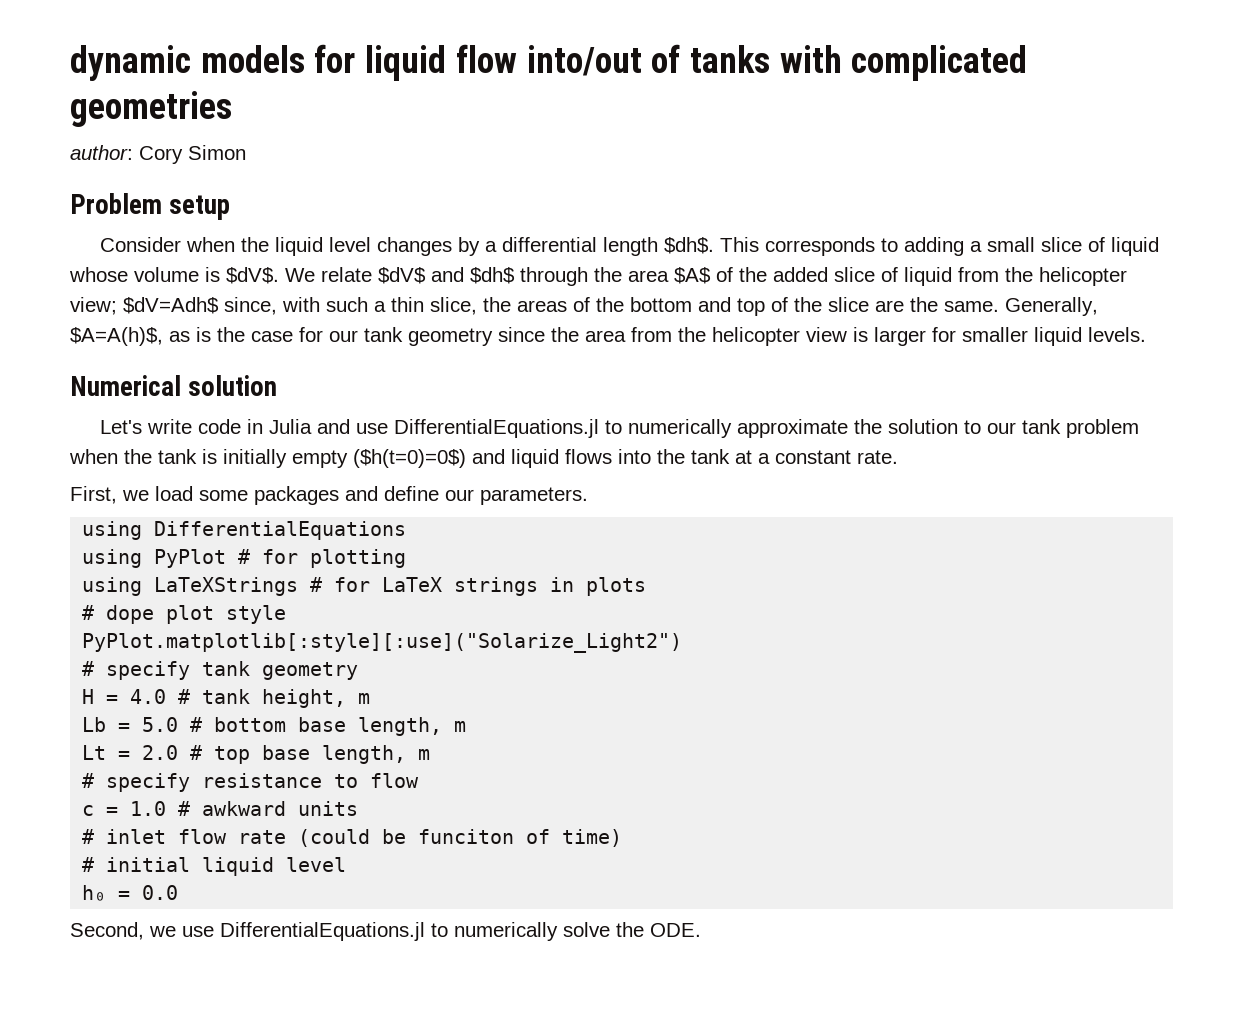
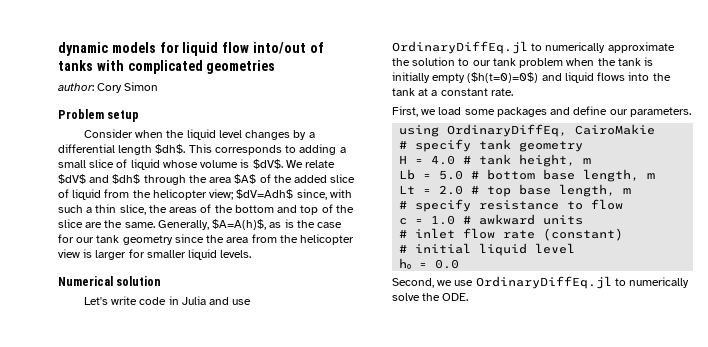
[394,419,600,438] DifferentialEquations.jl -> [392,41,528,54] OrdinaryDiffEq.jl
[154,521,407,540] [82,549,407,568] [82,577,647,596] [82,605,287,624] [82,633,683,653] DifferentialEquations // using PyPlot # for plotting // using LaTeXStrings # for LaTeX strings in plots // # dope plot style // PyPlot.matplotlib[:style][:use]("Solarize_Light2") -> [447,124,656,137] OrdinaryDiffEq, CairoMakie
[298,829,623,847] (could be funciton of time) -> [543,228,624,241] (constant)
[220,922,425,941] DifferentialEquations.jl -> [475,276,612,289] OrdinaryDiffEq.jl

